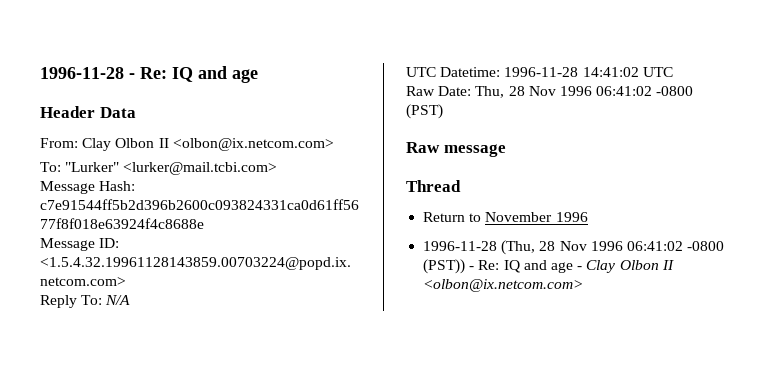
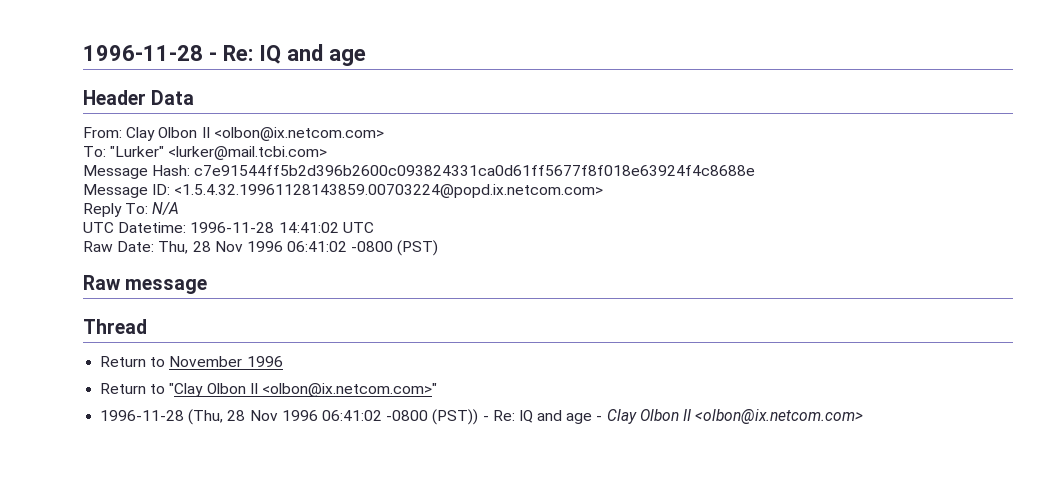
(588, 217) none -> [100,383,437,397] // Return to "Clay Olbon II <olbon@ix.netcom.com>"

